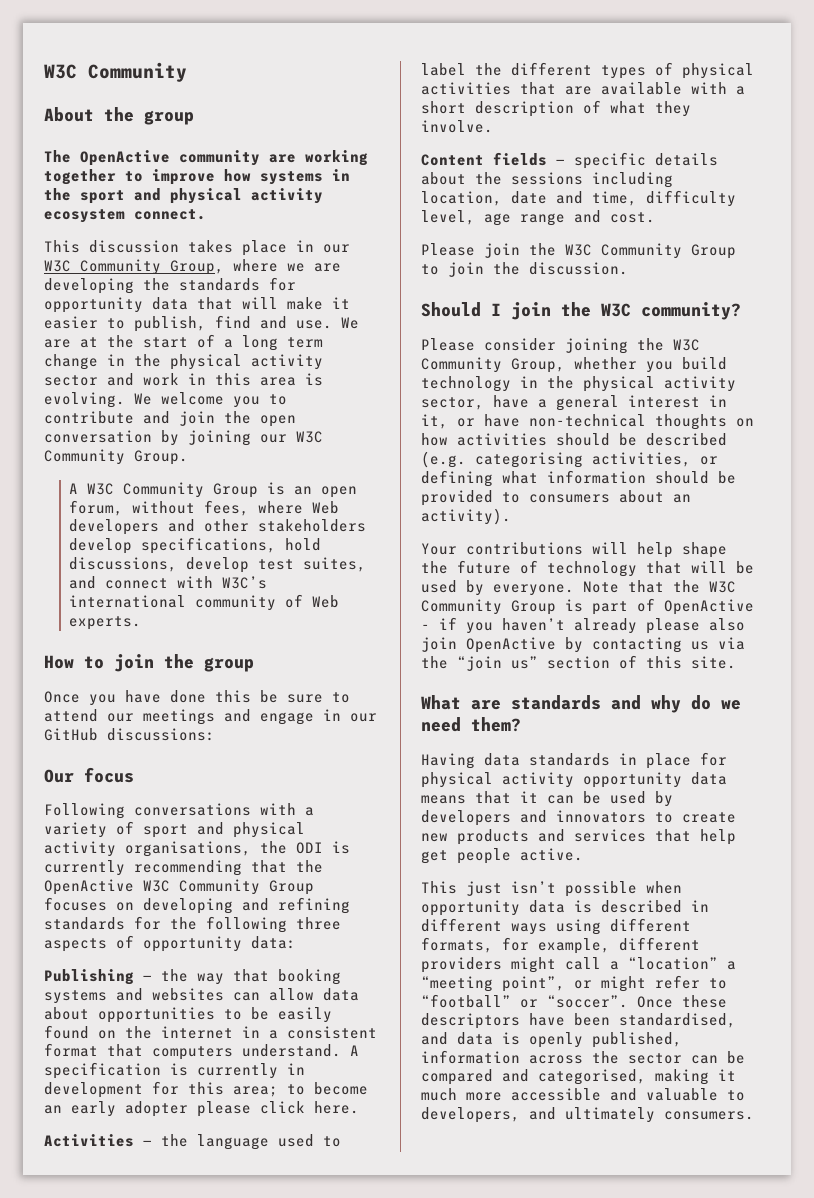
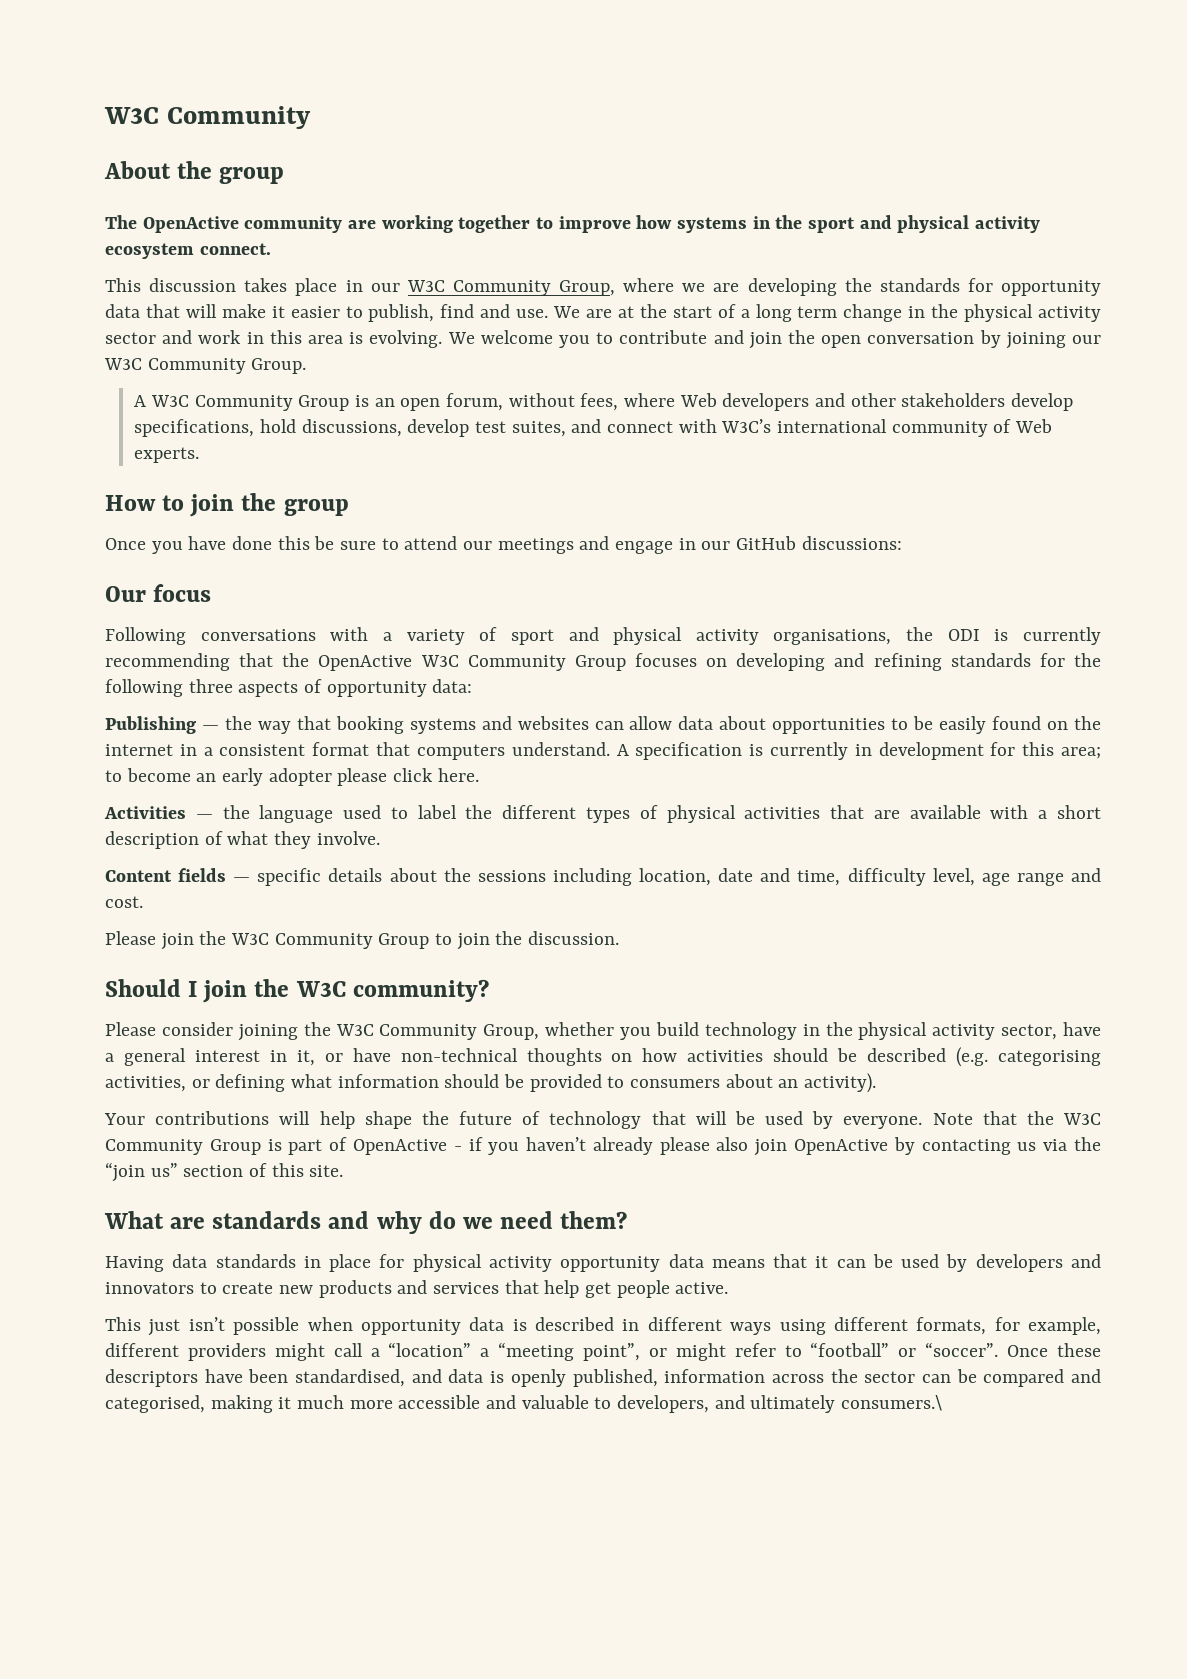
[664,1111,754,1120] consumers. -> [841,1395,943,1411] consumers.\

